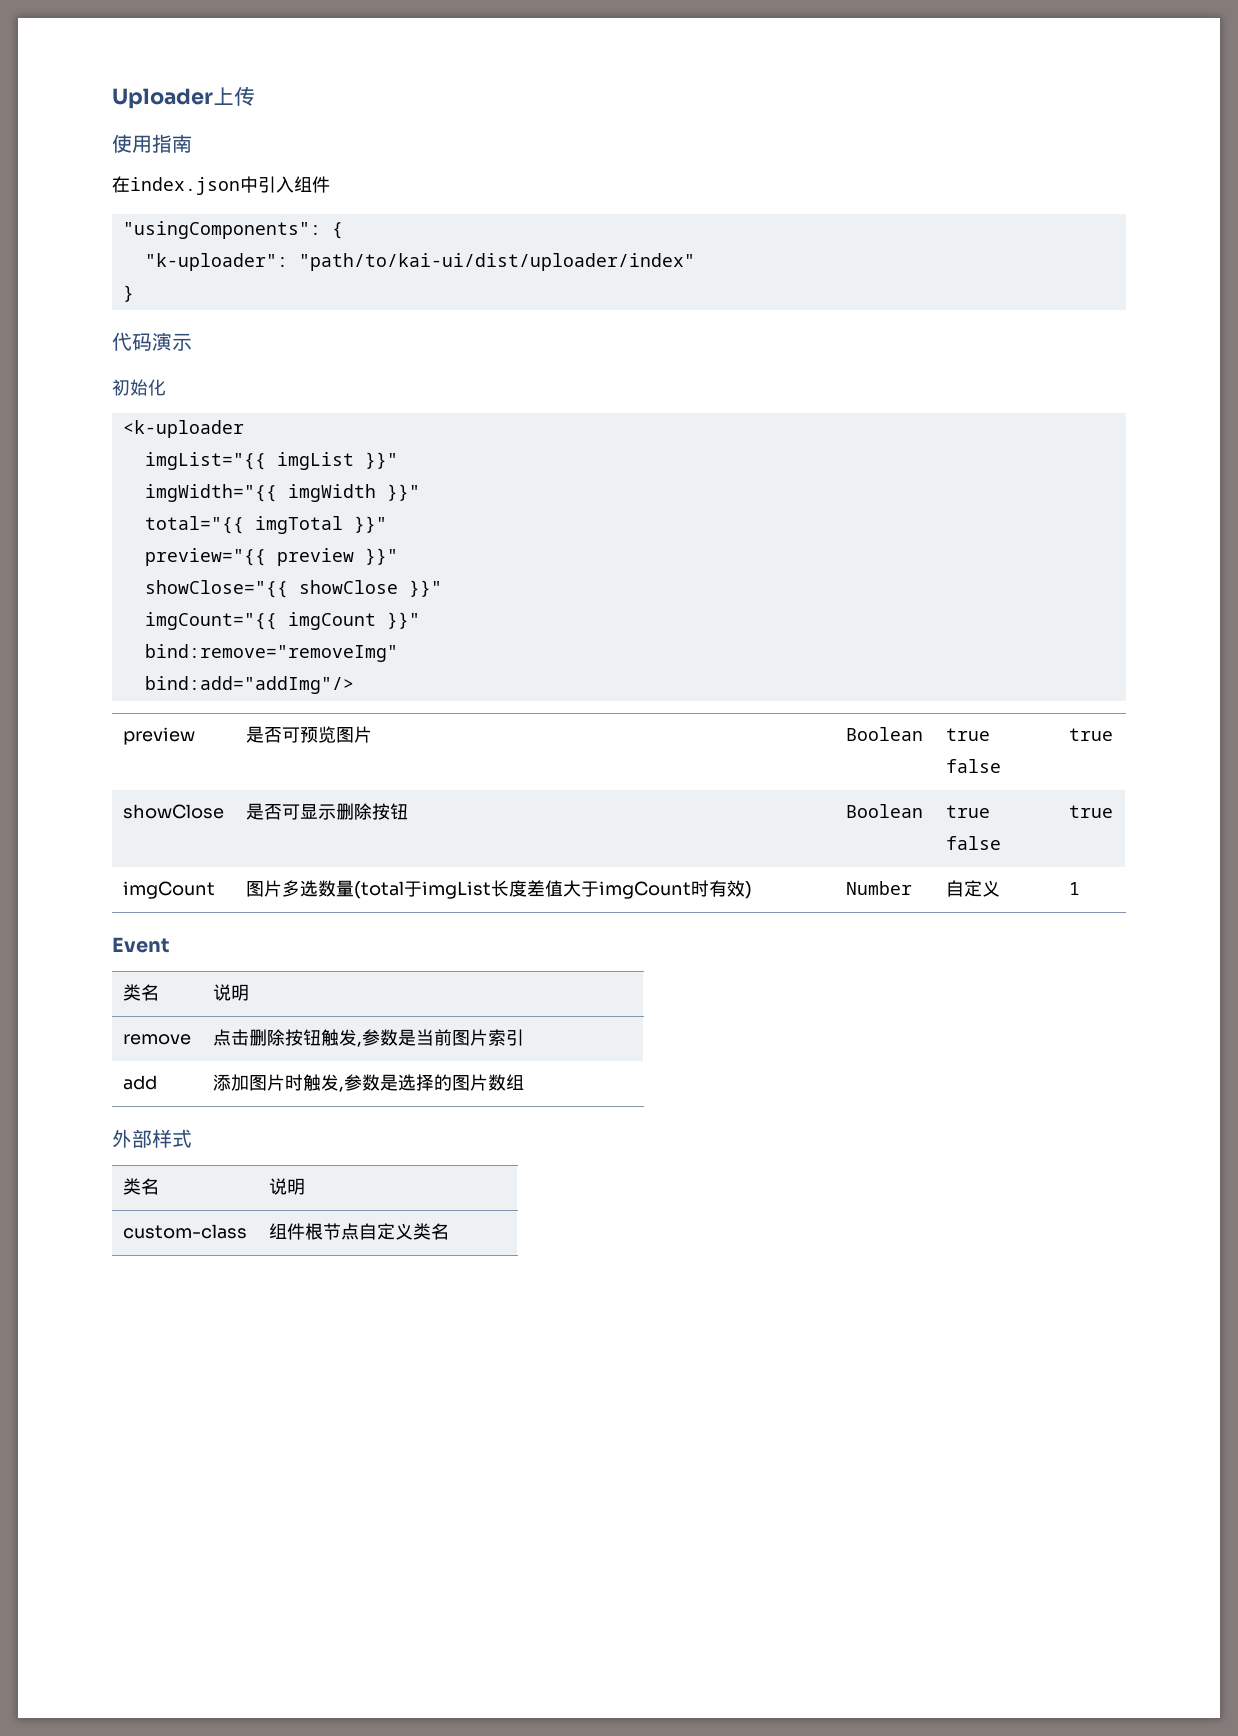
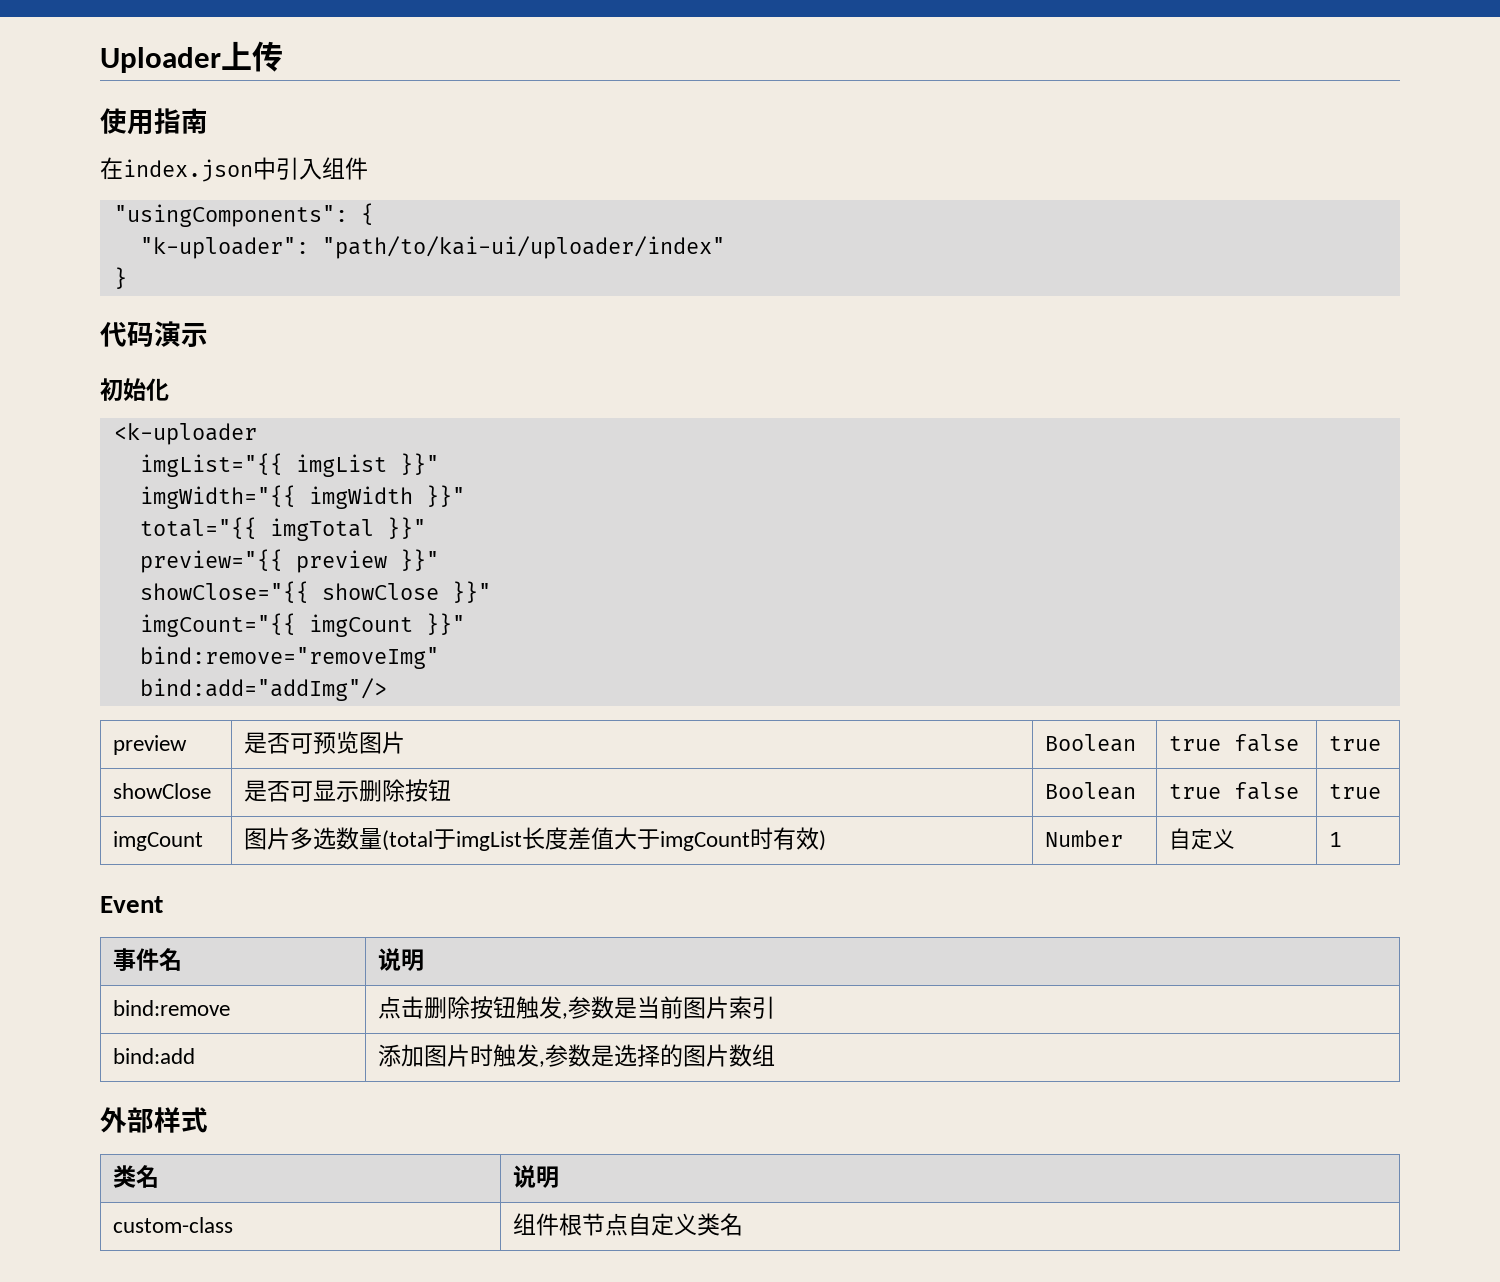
[298,253,695,271] "path/to/kai-ui/dist/uploader/index" -> [321,236,725,259] "path/to/kai-ui/uploader/index"
[122,984,159,1001] [212,984,249,1001] [122,1034,191,1045] 类名 | 说明 // remove -> [112,948,182,971] [377,948,424,971] [112,1000,230,1016] 事件名 | 说明 // bind:remove
[122,1075,157,1090] add -> [112,1048,195,1064] bind:add

